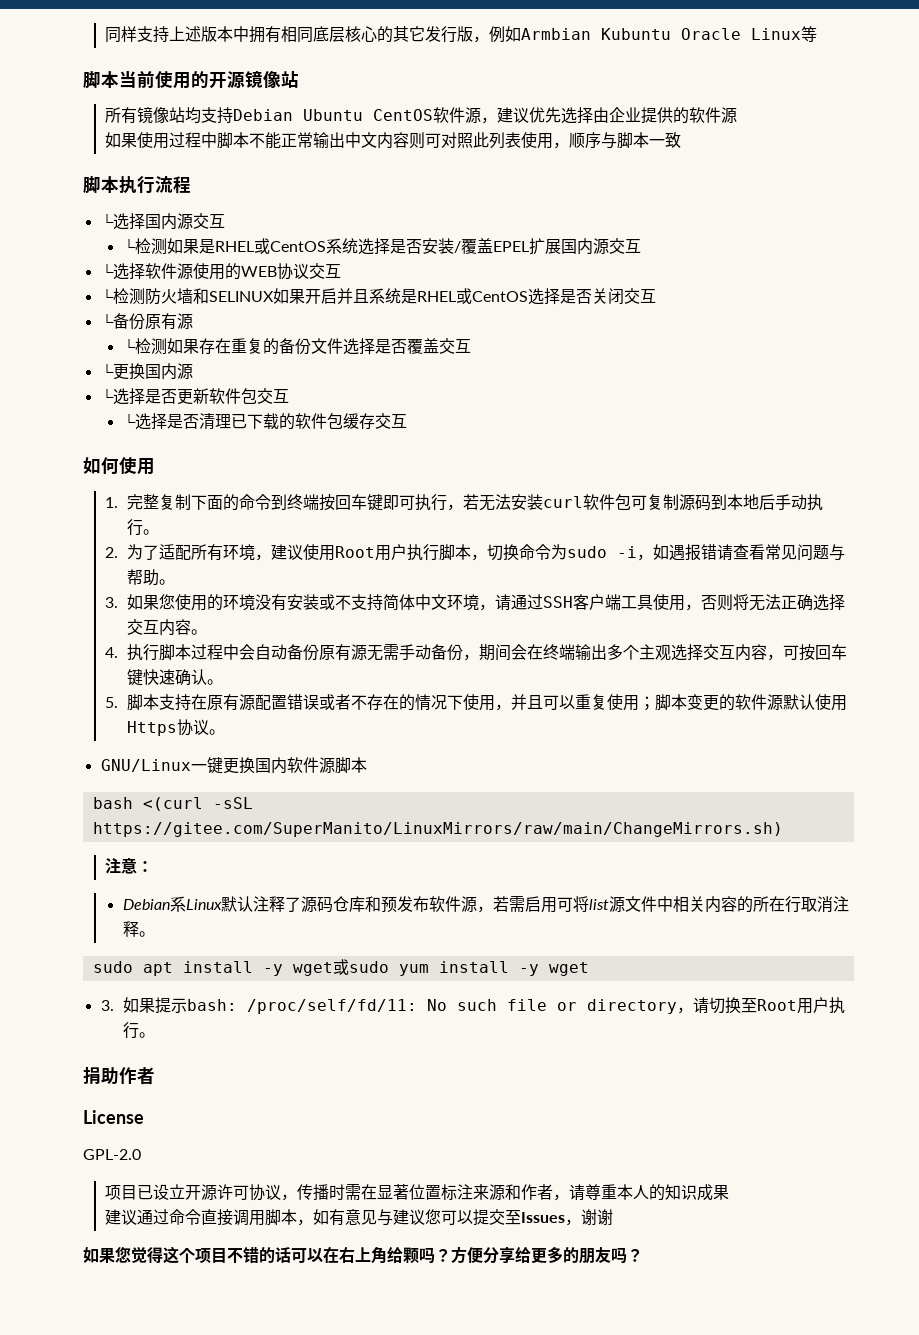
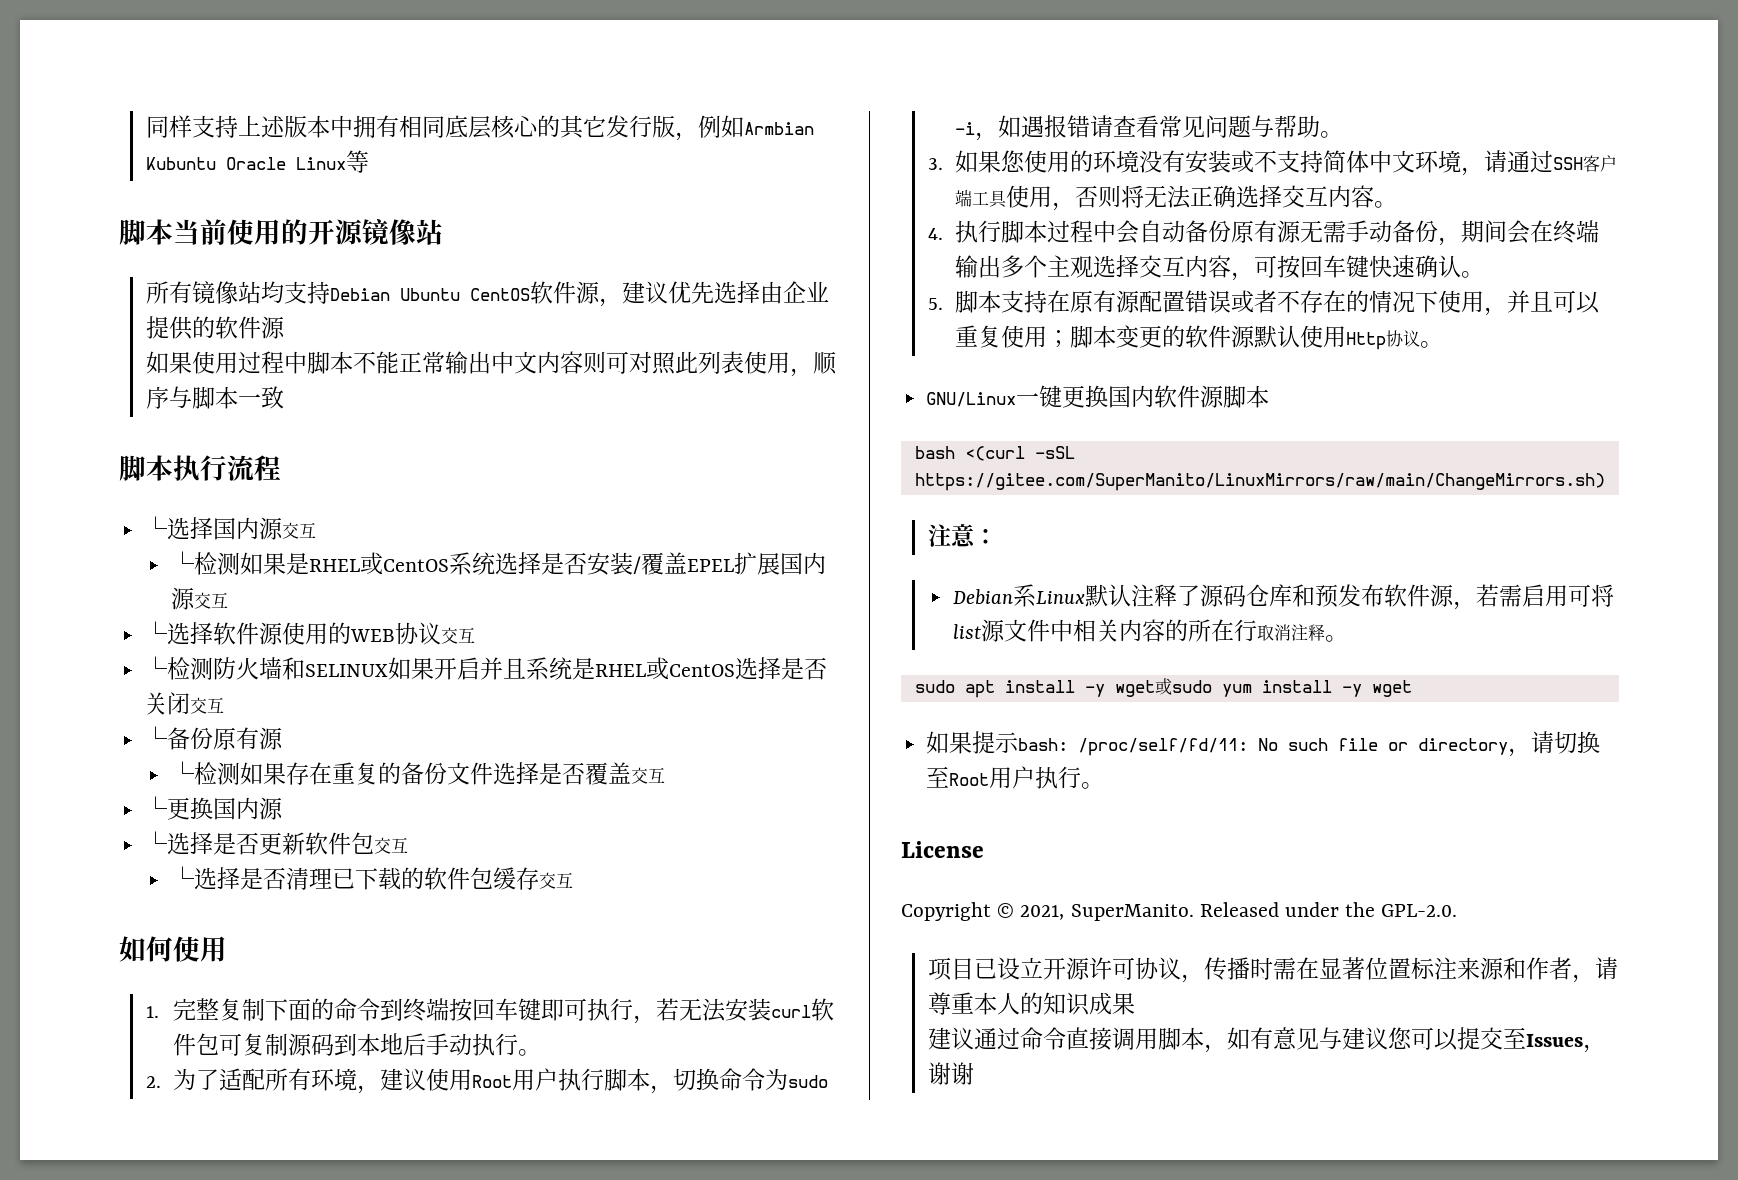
[127,721,178,736] Https -> [1345,332,1386,350] Http
[100,1000,114,1011] 3. -> (1412, 688) none
[83,1066,155,1085] // 捐助作者 -> (1105, 785) none
[83,1149,141,1160] GPL-2.0 -> [901,902,1458,921] Copyright © 2021, SuperManito. Released under the GPL-2.0.
[83,1246,643,1264] // 如果您觉得这个项目不错的话可以在右上角给颗吗？方便分享给更多的朋友吗？ -> (974, 1073) none

